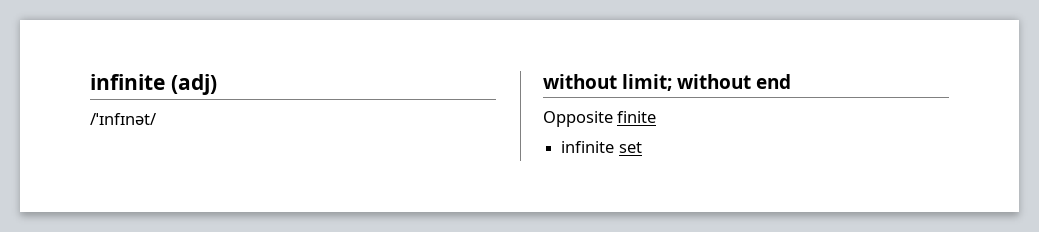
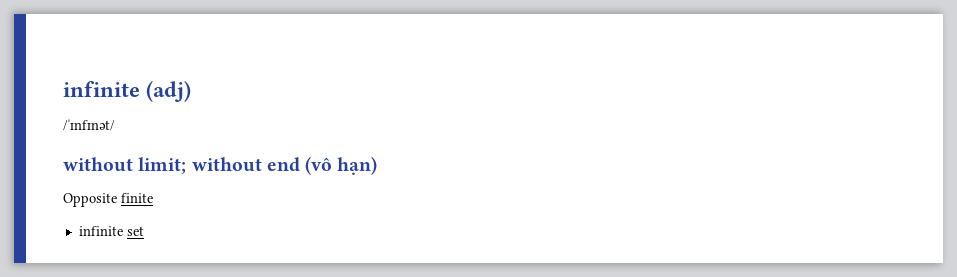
(792, 81) none -> [305,156,378,175] (vô hạn)

